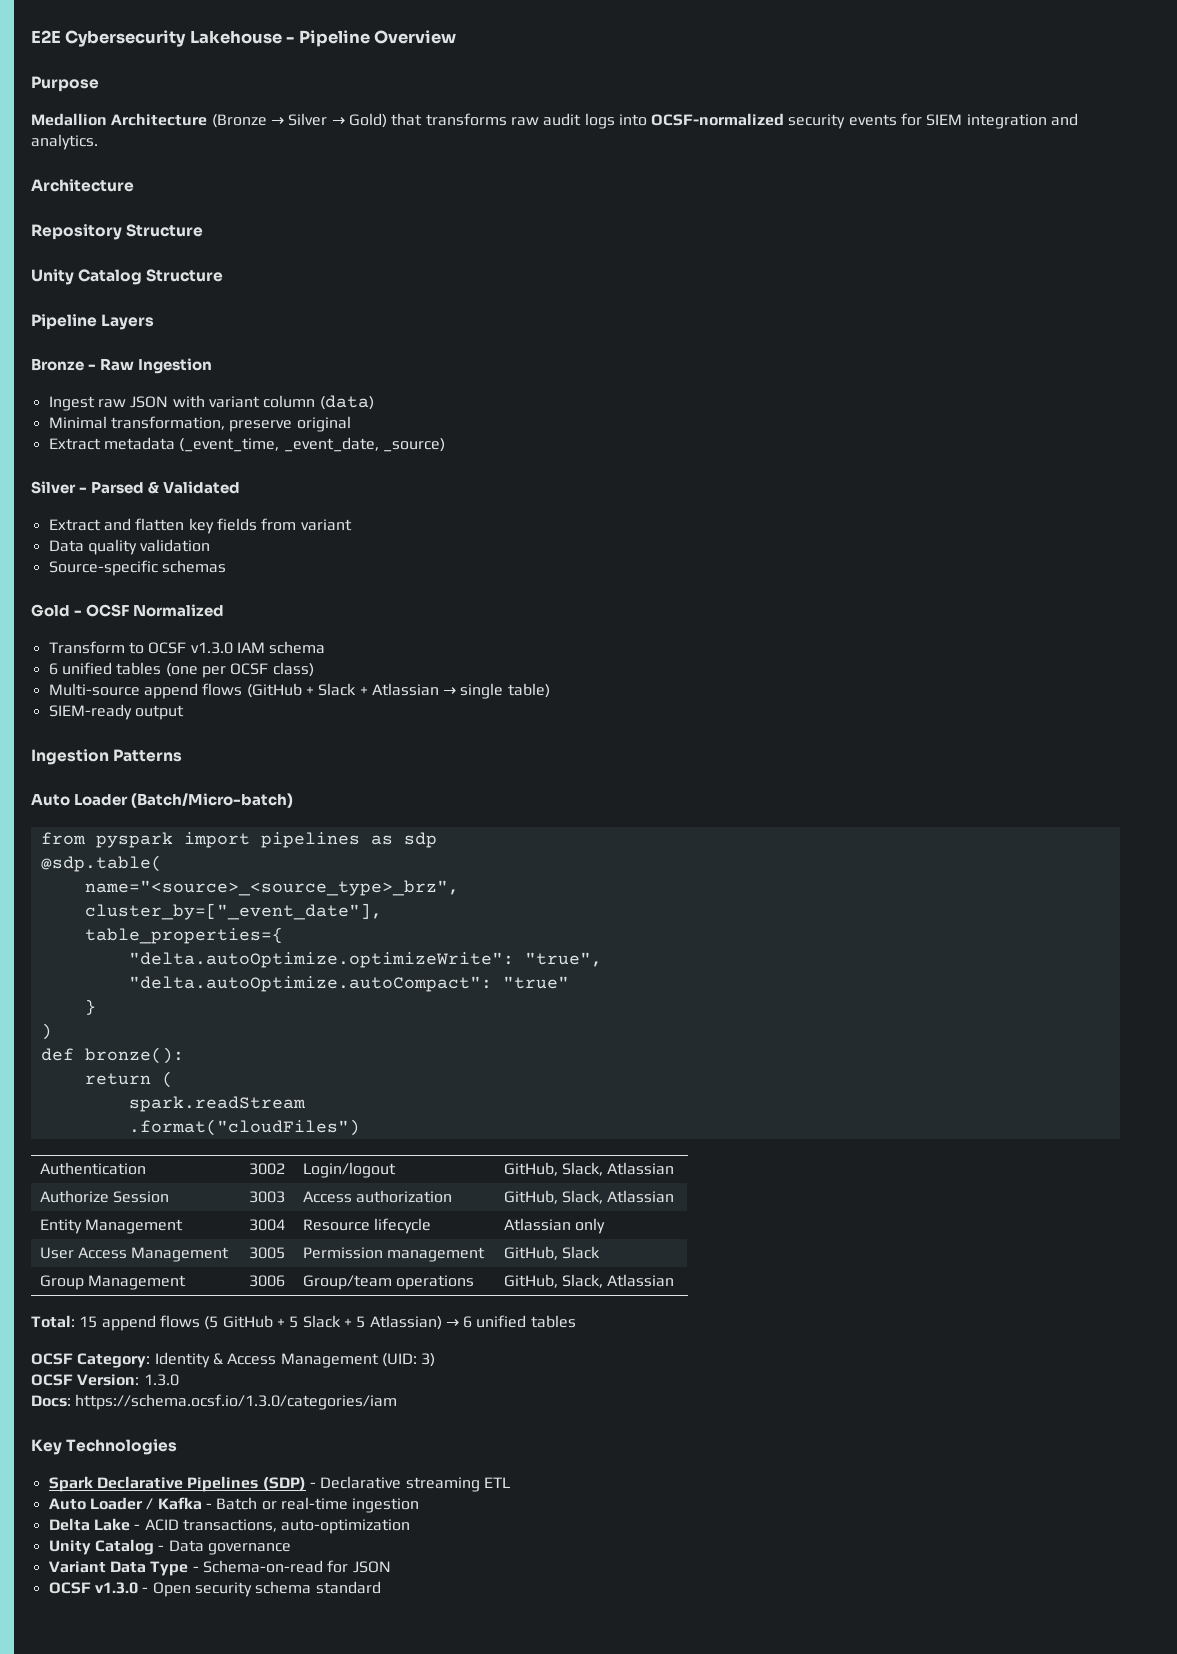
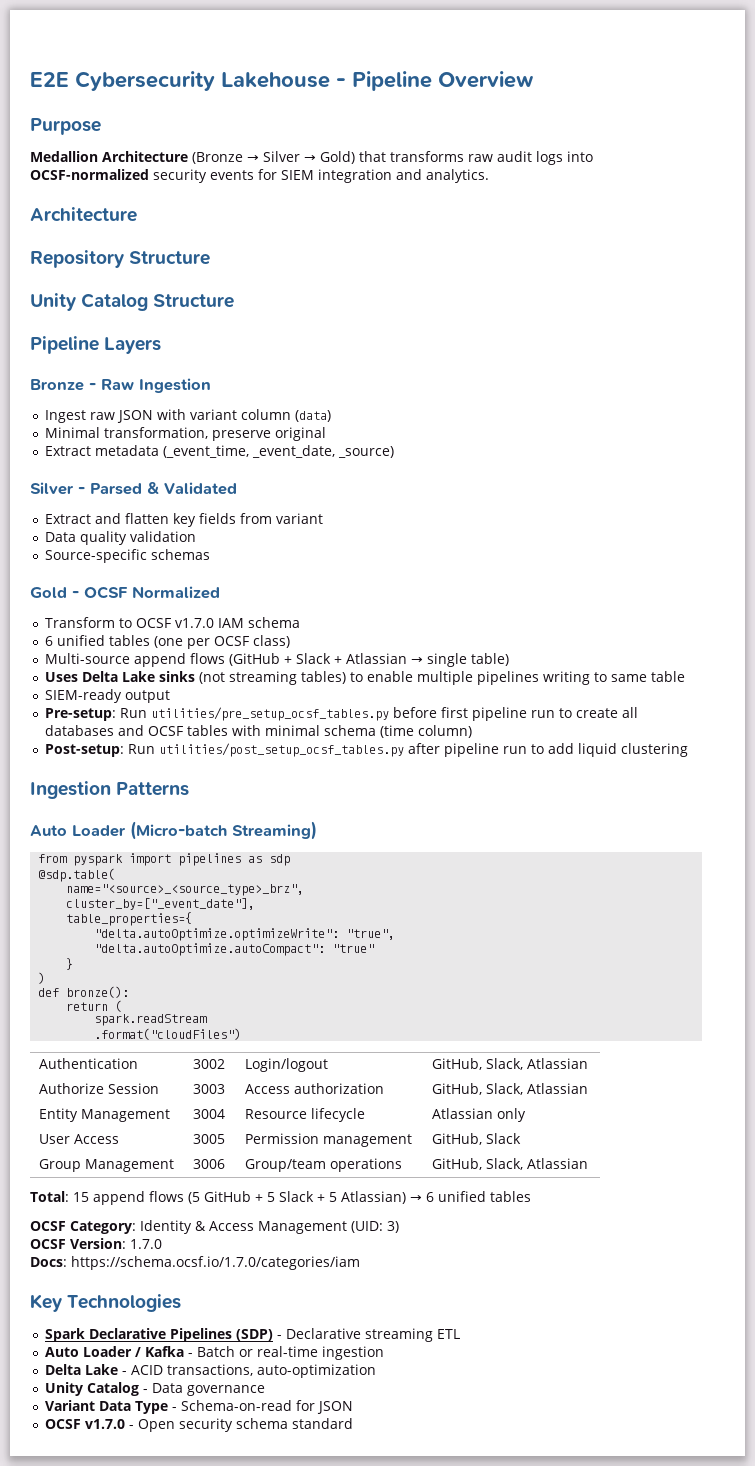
[190,642,233,654] v1.3.0 -> [174,618,214,628] v1.7.0
[48,704,184,720] SIEM-ready output -> [44,671,685,685] [44,689,170,703] [44,707,638,721] [44,725,472,738] [44,743,688,757] Uses Delta Lake sinks (not streaming tables) to enable multiple pipelines writing to same table // SIEM-ready output // Pre-setup: Run utilities/pre_setup_ocsf_tables.py before first pipeline run to create all databases and OCSF tables with minimal schema (time column) // Post-setup: Run utilities/post_setup_ocsf_tables.py after pipeline run to add liquid clustering
[131,793,294,808] (Batch/Micro-batch) -> [130,821,317,840] (Micro-batch Streaming)
[131,1247,230,1262] Management -> (120, 1139) none
[143,1374,179,1386] 1.3.0 -> [130,1239,162,1249] 1.7.0
[75,1394,398,1410] https://schema.ocsf.io/1.3.0/categories/iam -> [71,1256,360,1270] https://schema.ocsf.io/1.7.0/categories/iam
[94,1582,138,1594] v1.3.0 -> [84,1419,125,1429] v1.7.0

